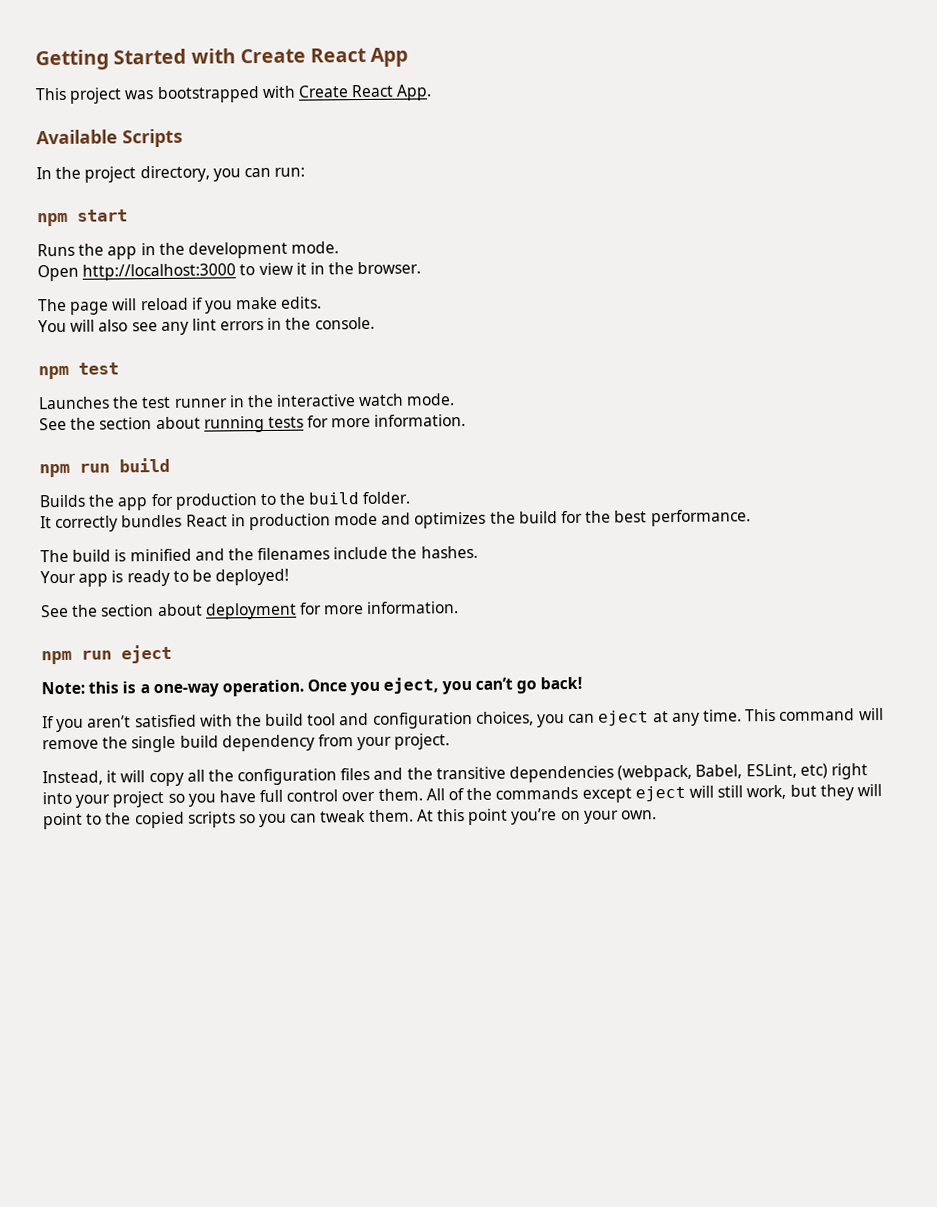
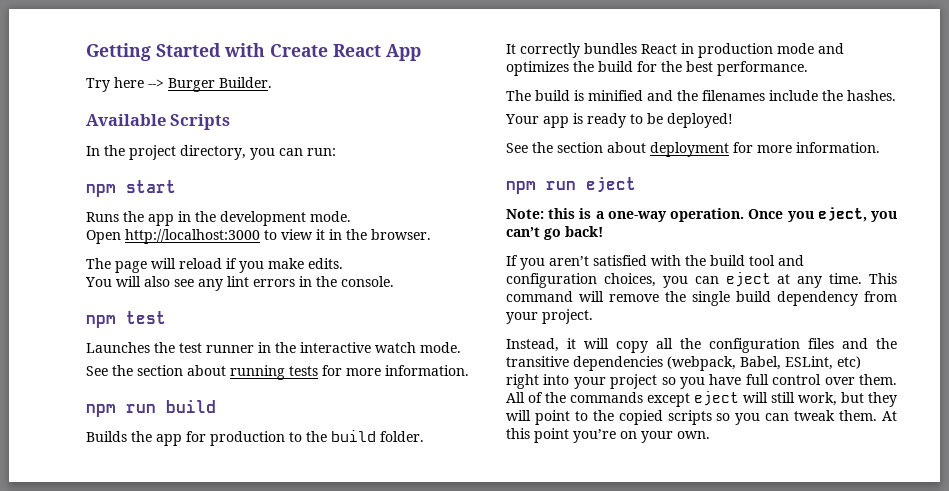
[35,84,433,104] This project was bootstrapped with Create React App. -> [86,77,272,92] Try here --> Burger Builder.

